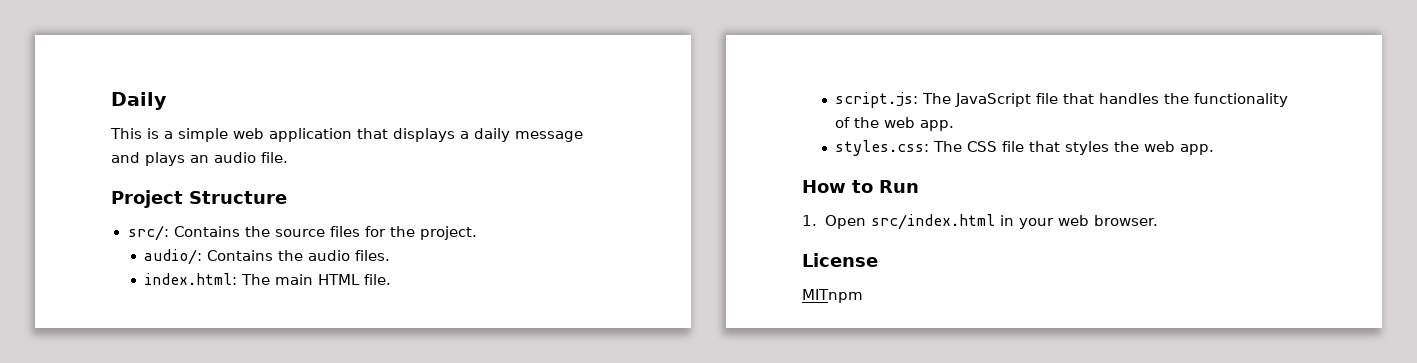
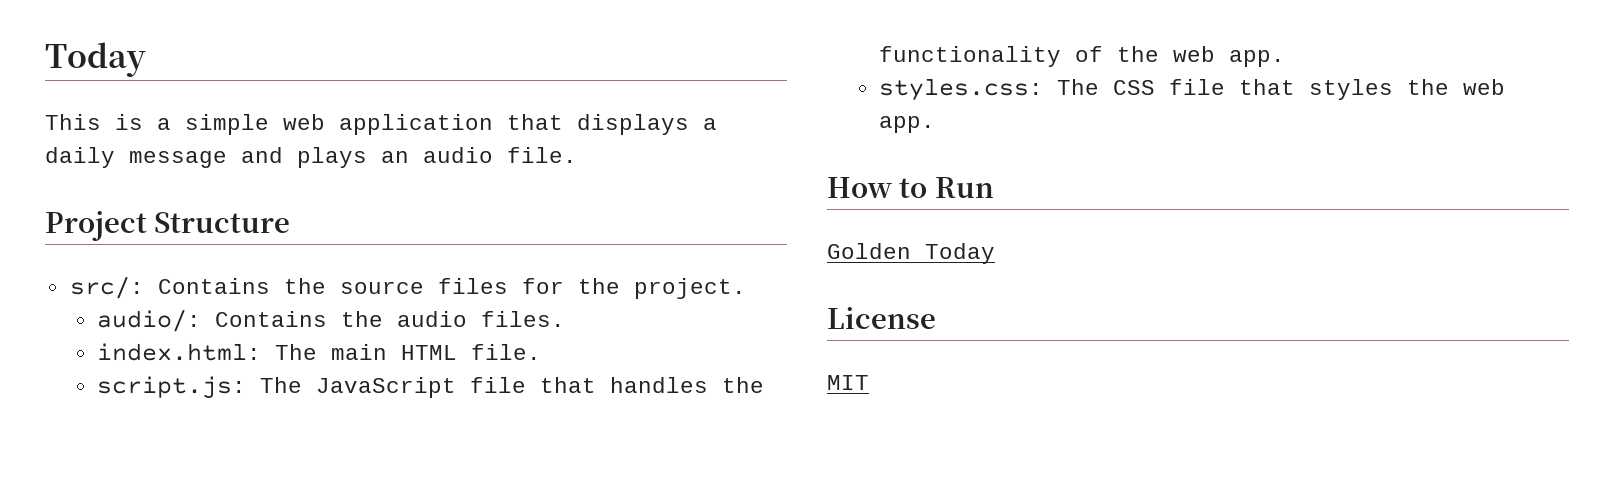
[111,92,167,110] Daily -> [45,42,146,77] Today
[802,214,1159,230] 1. Open src/index.html in your web browser. -> [827,243,995,264] Golden Today
[802,289,863,303] MITnpm -> [827,375,869,390] MIT

